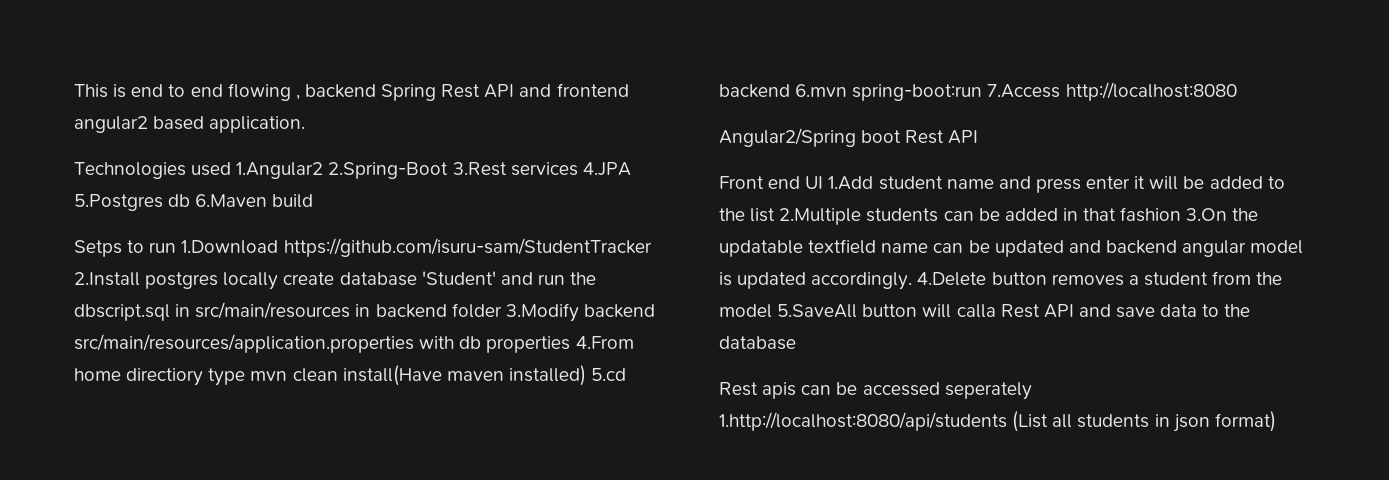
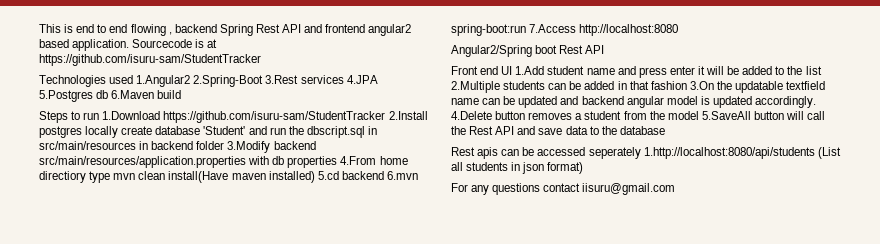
(306, 124) none -> [132,39,218,48] [39,54,261,66] Sourcecode is at https://github.com/isuru-sam/StudentTracker
[74,240,122,257] Setps -> [39,111,68,123] Steps
[956,304,996,318] calla -> [807,111,826,120] [451,126,466,135] call the
(1276, 421) none -> [451,183,676,195] // For any questions contact iisuru@gmail.com

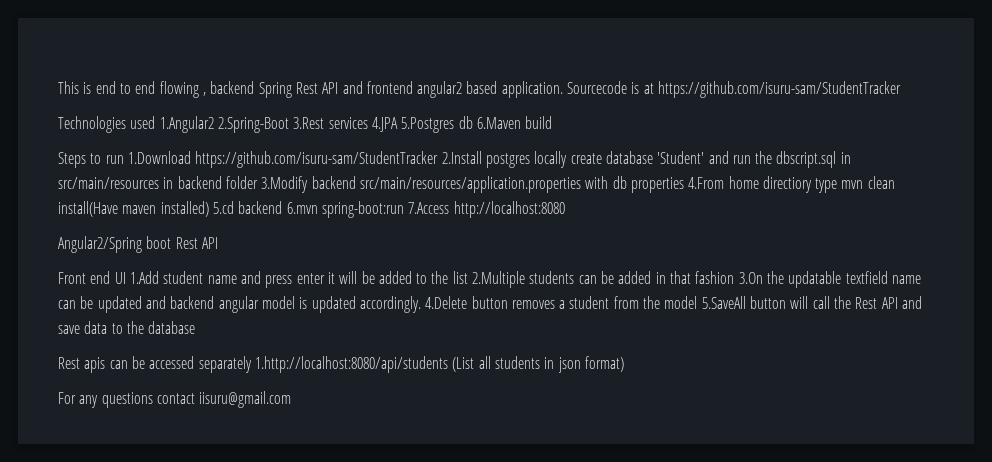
[588,147,641,159] seperately -> [198,356,252,373] separately

